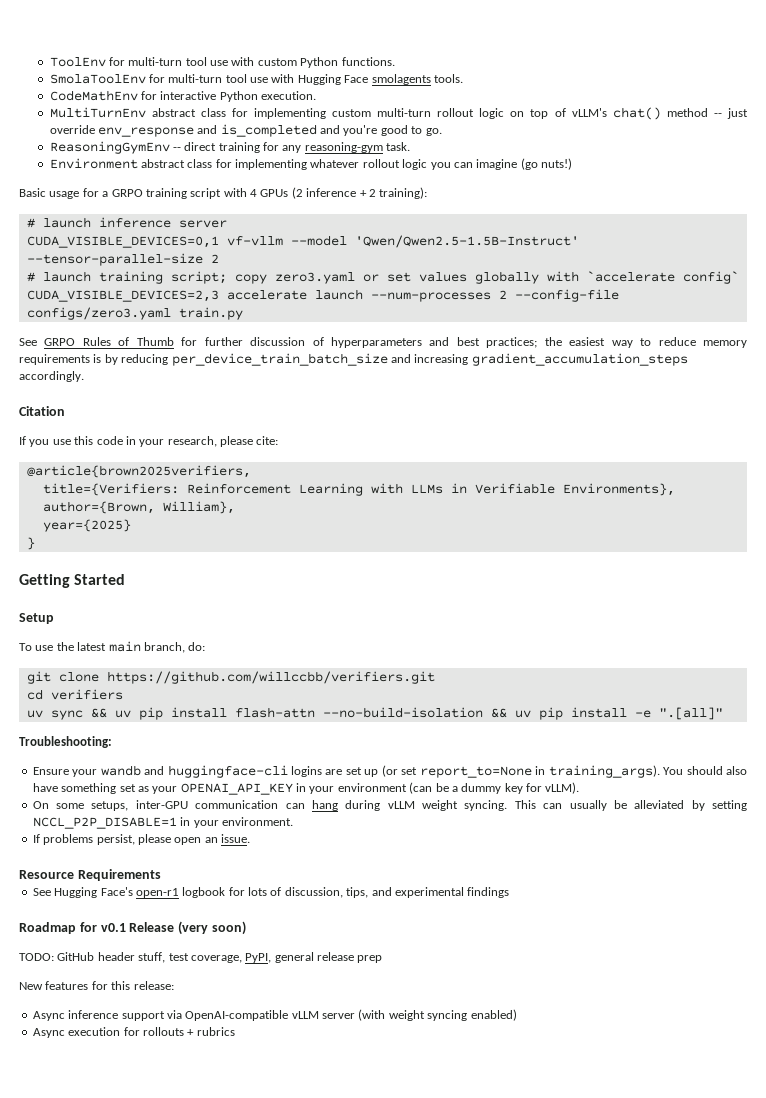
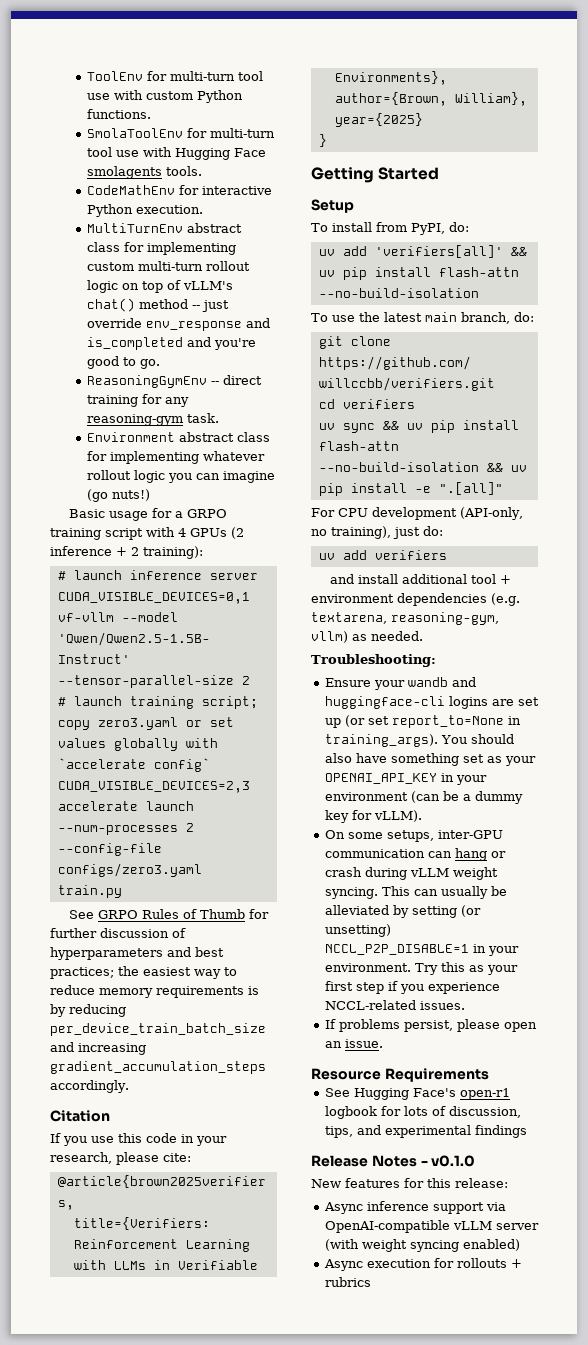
(54, 618) none -> [311,222,469,235] [318,245,527,258] [318,267,519,280] [318,288,479,298] // To install from PyPI, do: // uv add 'verifiers[all]' && uv pip install flash-attn --no-build-isolation
(723, 713) none -> [311,507,523,520] [311,526,443,539] [318,550,447,560] [330,574,512,584] [311,593,520,606] [311,612,499,625] [311,631,423,643] // For CPU development (API-only, no training), just do: // uv add verifiers // and install additional tool + environment dependencies (e.g. textarena, reasoning-gym, vllm) as needed.
(338, 805) none -> [490,851,506,858] [324,867,362,877] or crash
(748, 805) none -> [460,905,481,917] [324,924,391,937] (or unsetting)
(293, 821) none -> [414,962,518,975] [324,981,500,994] [324,1000,465,1010] Try this as your first step if you experience NCCL-related issues.
[19,921,246,935] [19,952,383,963] Roadmap for v0.1 Release (very soon) // TODO: GitHub header stuff, test coverage, PyPI, general release prep -> [311,1155,476,1167] Release Notes - v0.1.0

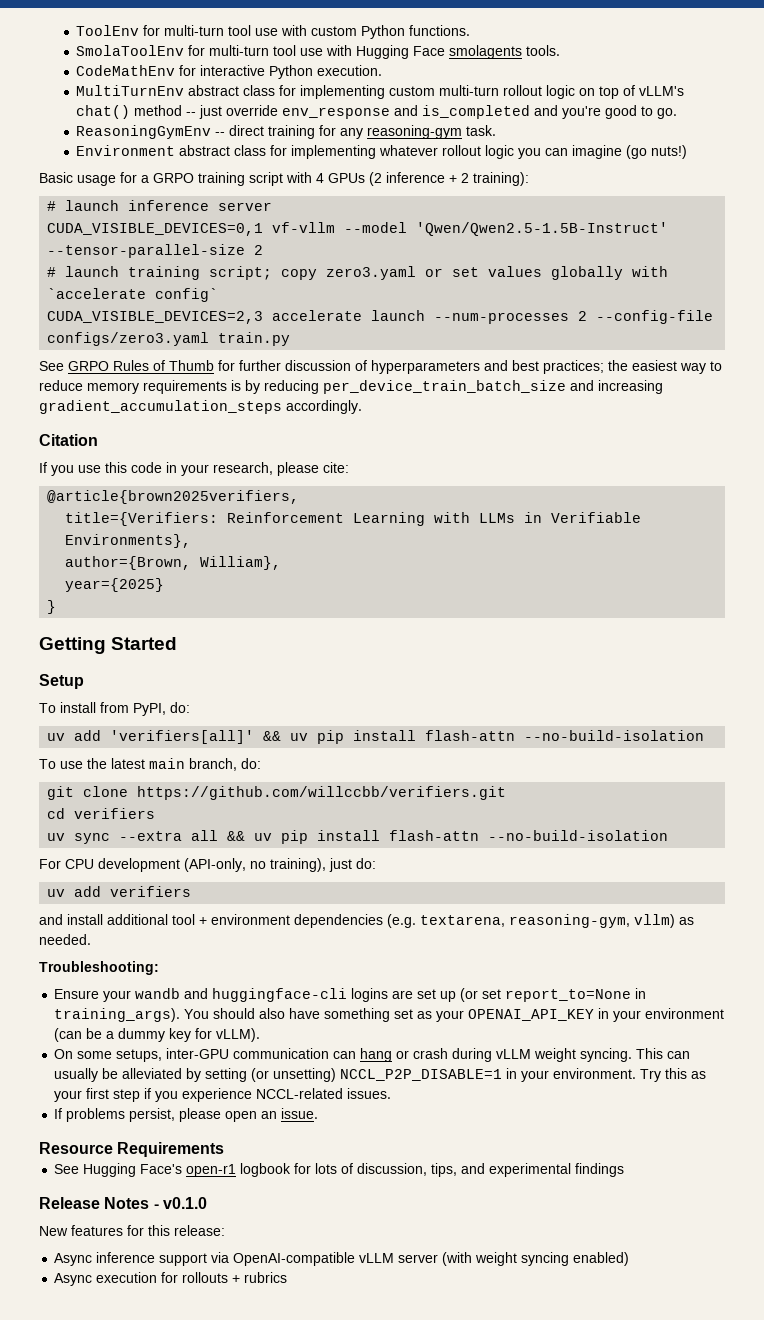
[382,420,519,433] [318,441,399,451] [318,462,527,472] [318,482,503,496] && uv pip install flash-attn --no-build-isolation && uv pip install -e ".[all]" -> [119,830,669,844] --extra all && uv pip install flash-attn --no-build-isolation

